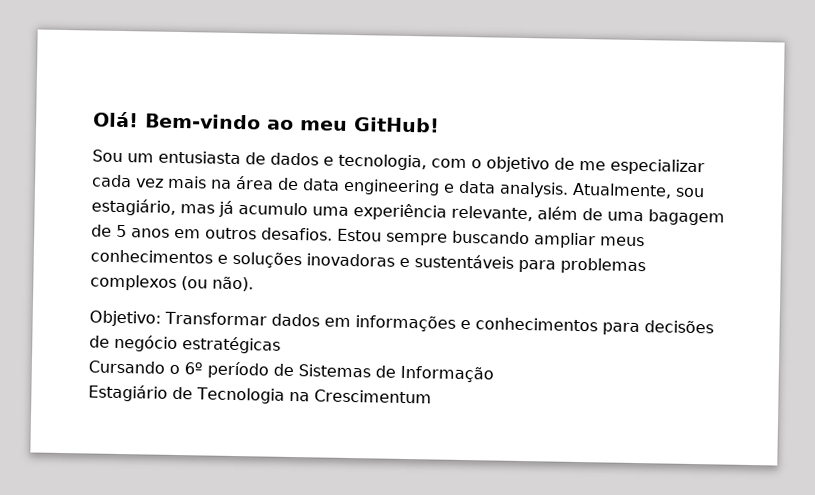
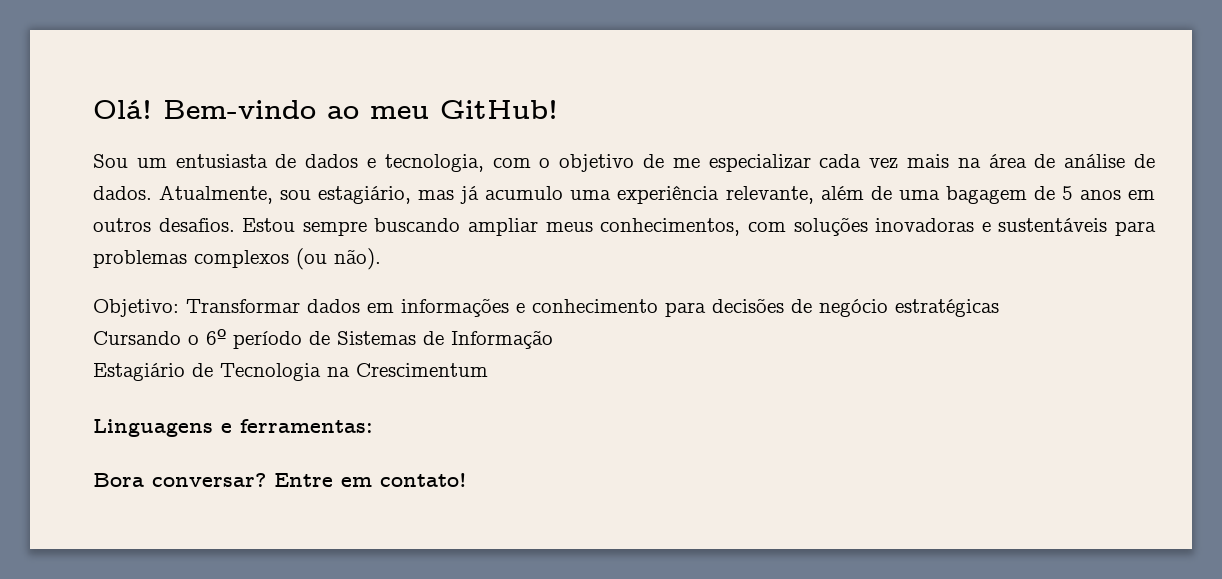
[302,178,569,198] data engineering e data analysis. -> [1064,154,1155,168] [93,186,152,200] análise de dados.
[90,249,228,264] conhecimentos e -> [600,218,786,236] conhecimentos, com
[474,317,598,332] conhecimentos -> [532,299,658,313] conhecimento
(432, 396) none -> [93,419,373,437] [93,473,467,487] // Linguagens e ferramentas: // Bora conversar? Entre em contato!

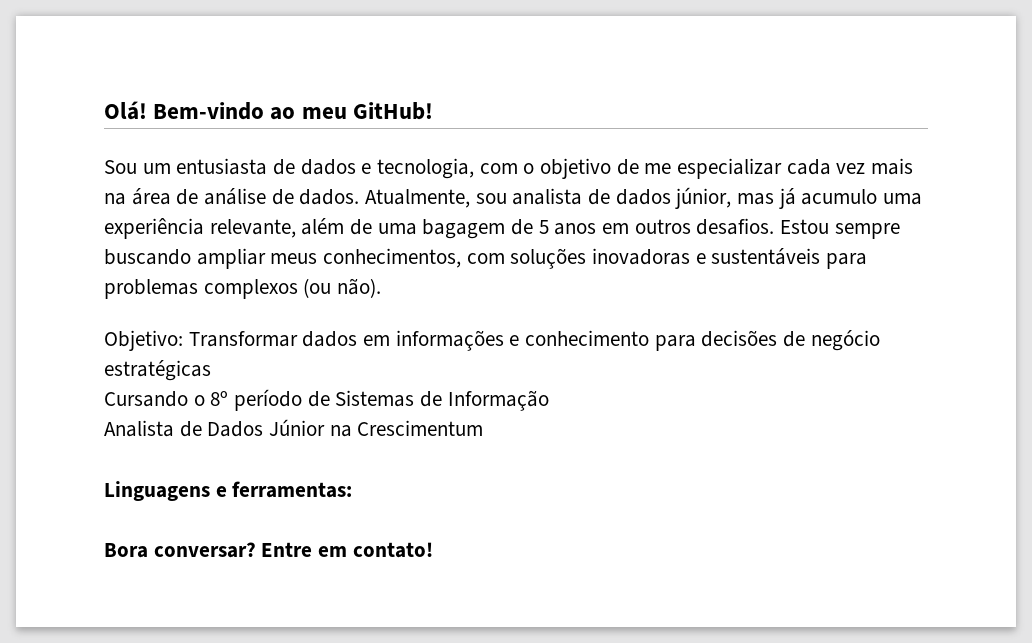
[318,186,412,204] estagiário, -> [512,187,732,209] analista de dados júnior,
[206,329,226,345] 6º -> [210,391,229,406] 8º
[93,363,321,381] Estagiário de Tecnologia -> [104,419,326,437] Analista de Dados Júnior

